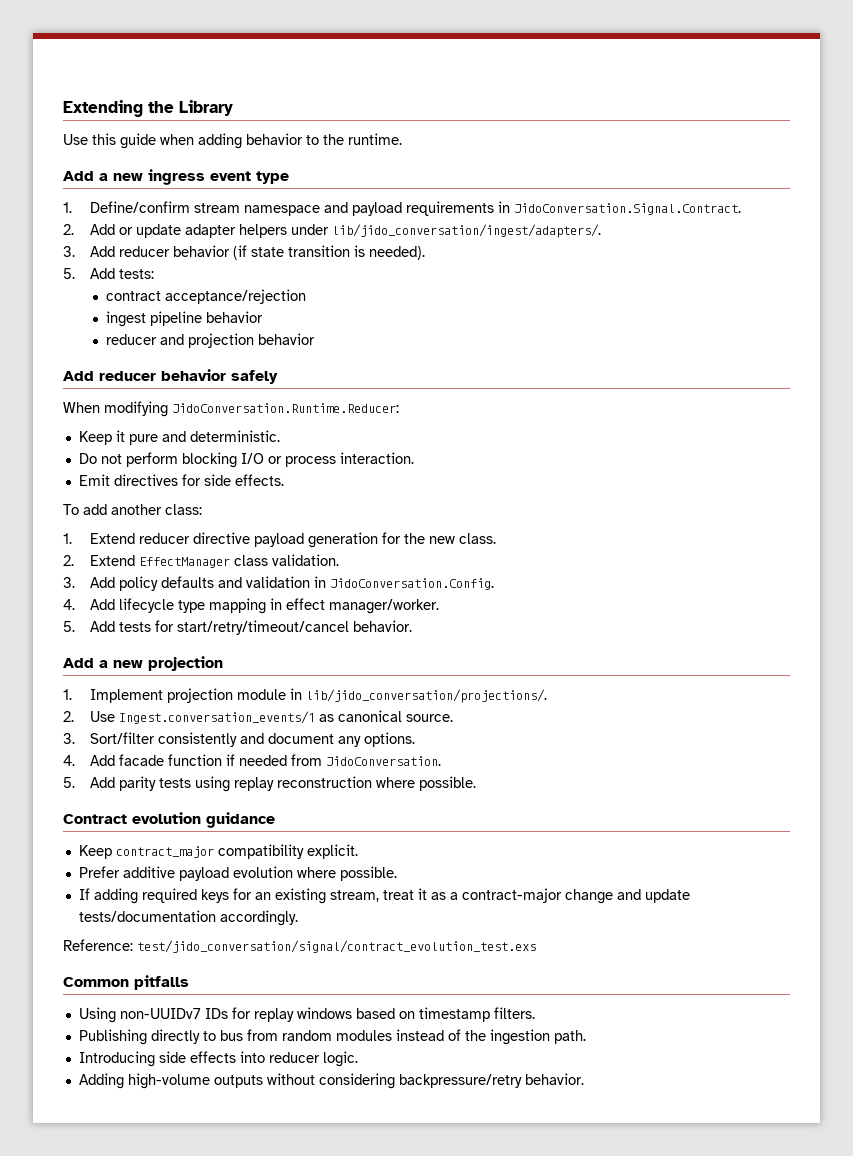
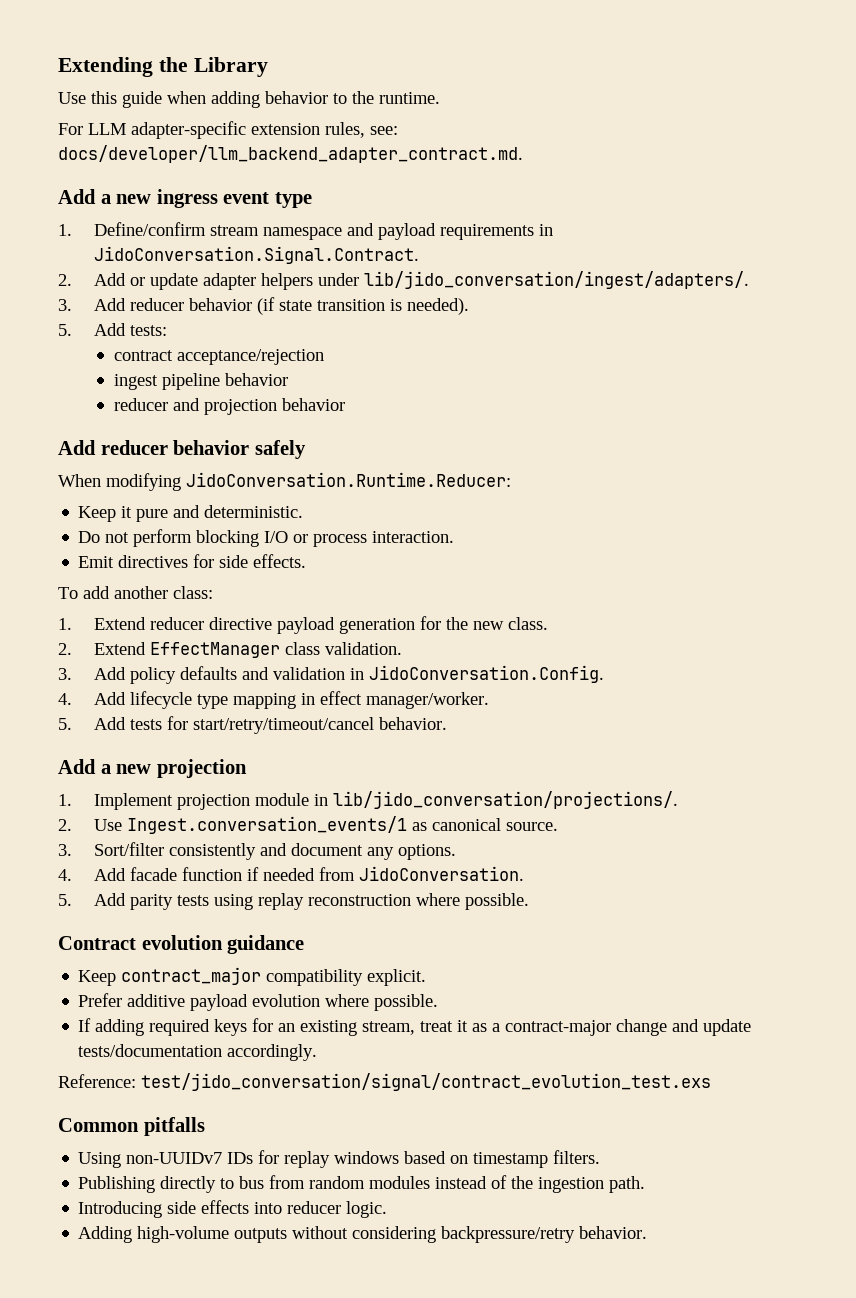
(402, 139) none -> [58,121,398,139] [58,145,523,163] // For LLM adapter-specific extension rules, see: docs/developer/llm_backend_adapter_contract.md.

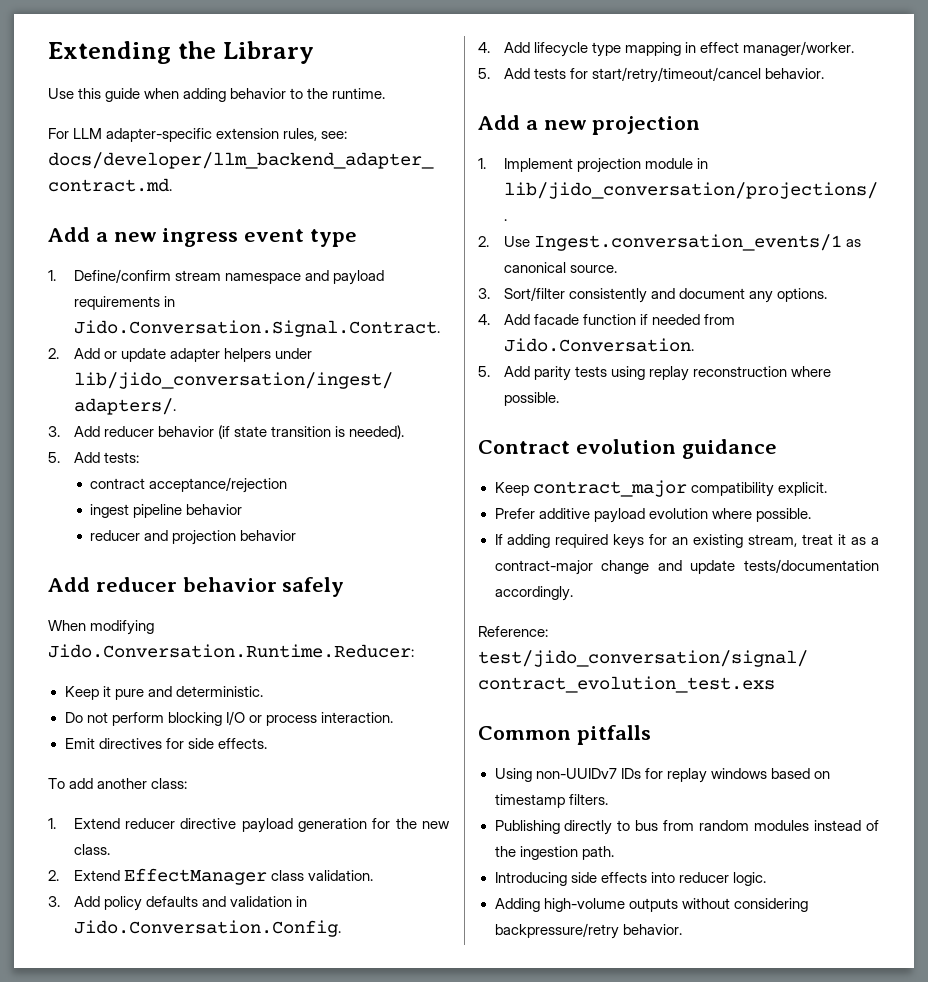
[93,246,419,264] JidoConversation.Signal.Contract. -> [73,320,440,337] Jido.Conversation.Signal.Contract.
[186,472,511,487] JidoConversation.Runtime.Reducer: -> [48,644,414,658] Jido.Conversation.Runtime.Reducer:
[368,665,604,683] JidoConversation.Config. -> [73,920,341,937] Jido.Conversation.Config.
[358,866,524,881] JidoConversation. -> [503,338,694,352] Jido.Conversation.

